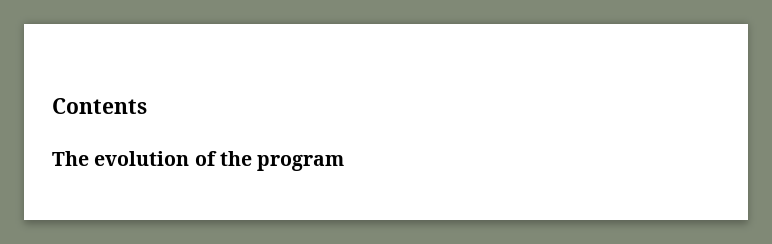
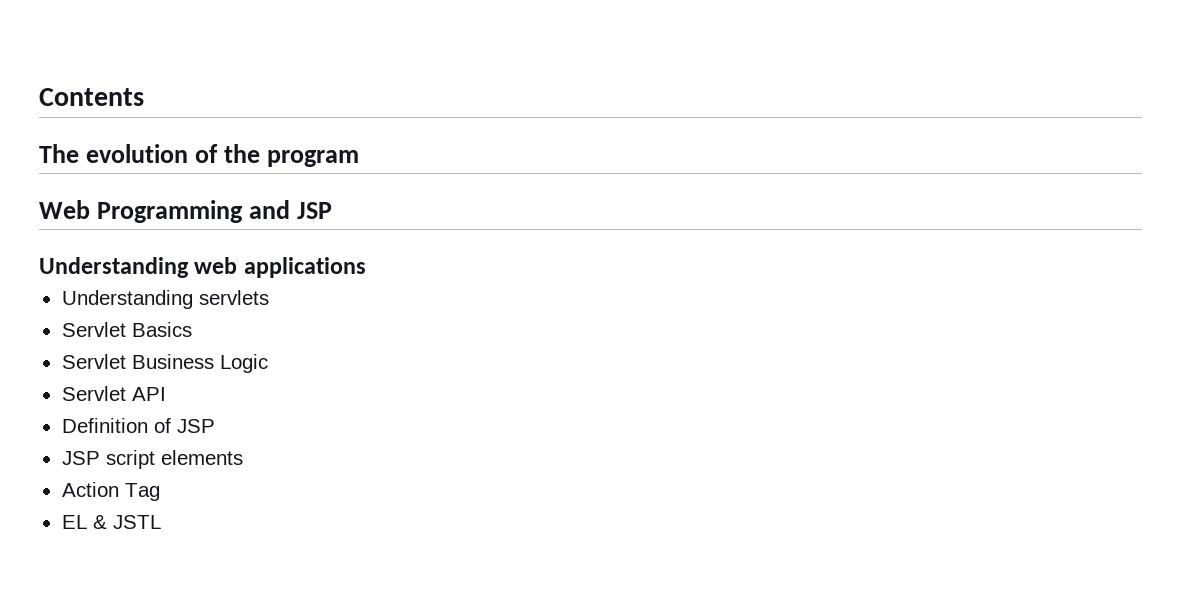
(345, 162) none -> [39,200,332,223] [39,257,366,278] [61,290,269,309] [61,322,192,337] [61,354,268,373] [61,386,166,401] [61,418,215,433] [61,450,243,469] [61,482,160,501] [61,515,161,529] // Web Programming and JSP // Understanding web applications // Understanding servlets // Servlet Basics // Servlet Business Logic // Servlet API // Definition of JSP // JSP script elements // Action Tag // EL & JSTL

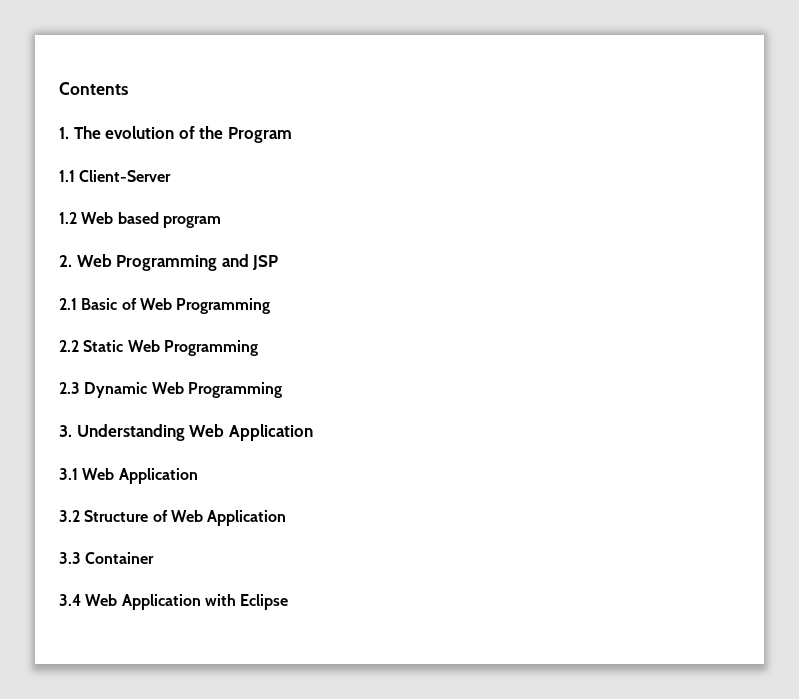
(144, 97) none -> [59,127,69,139] 1.
(260, 153) none -> [227,127,292,143] [59,170,172,182] [59,212,159,224] Program // 1.1 Client-Server // 1.2 Web based
(359, 158) none -> [59,255,72,267] 2.
[39,257,366,278] [61,290,269,309] [61,322,192,337] [61,354,268,373] [61,386,166,401] [61,418,215,433] [61,450,243,469] [61,482,160,501] [61,515,161,529] Understanding web applications // Understanding servlets // Servlet Basics // Servlet Business Logic // Servlet API // Definition of JSP // JSP script elements // Action Tag // EL & JSTL -> [59,298,271,314] [59,340,258,356] [59,382,282,398] [59,424,313,441] [59,468,198,484] [59,510,287,526] [59,552,155,564] [59,594,289,610] 2.1 Basic of Web Programming // 2.2 Static Web Programming // 2.3 Dynamic Web Programming // 3. Understanding Web Application // 3.1 Web Application // 3.2 Structure of Web Application // 3.3 Container // 3.4 Web Application with Eclipse

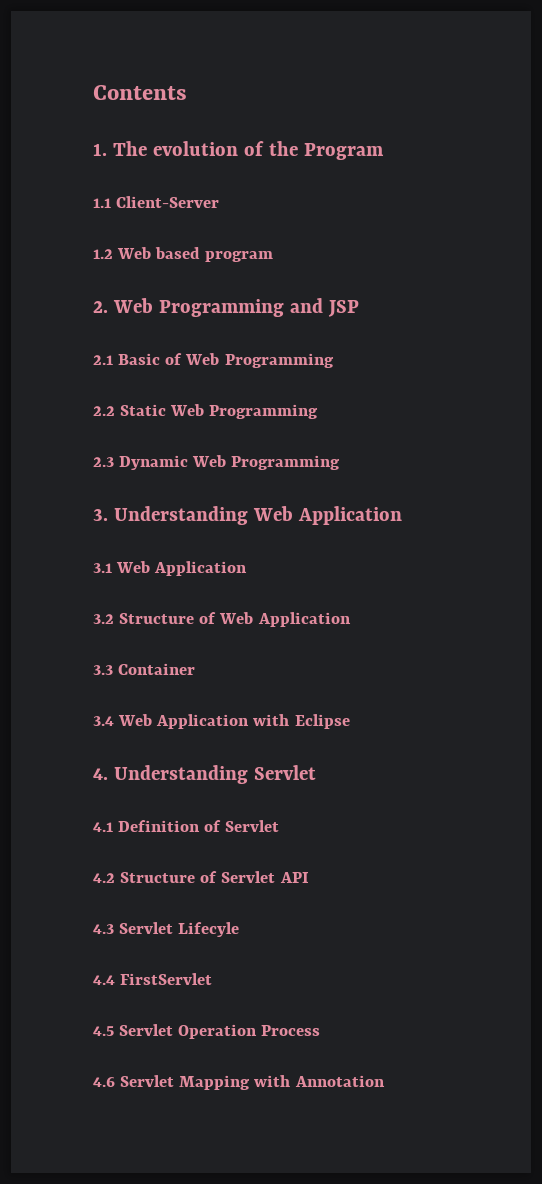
(289, 602) none -> [93,765,316,784] [93,820,280,832] [93,871,309,883] [93,922,240,937] [93,973,213,985] [93,1024,321,1039] [93,1075,385,1090] // 4. Understanding Servlet // 4.1 Definition of Servlet // 4.2 Structure of Servlet API // 4.3 Servlet Lifecyle // 4.4 FirstServlet // 4.5 Servlet Operation Process // 4.6 Servlet Mapping with Annotation

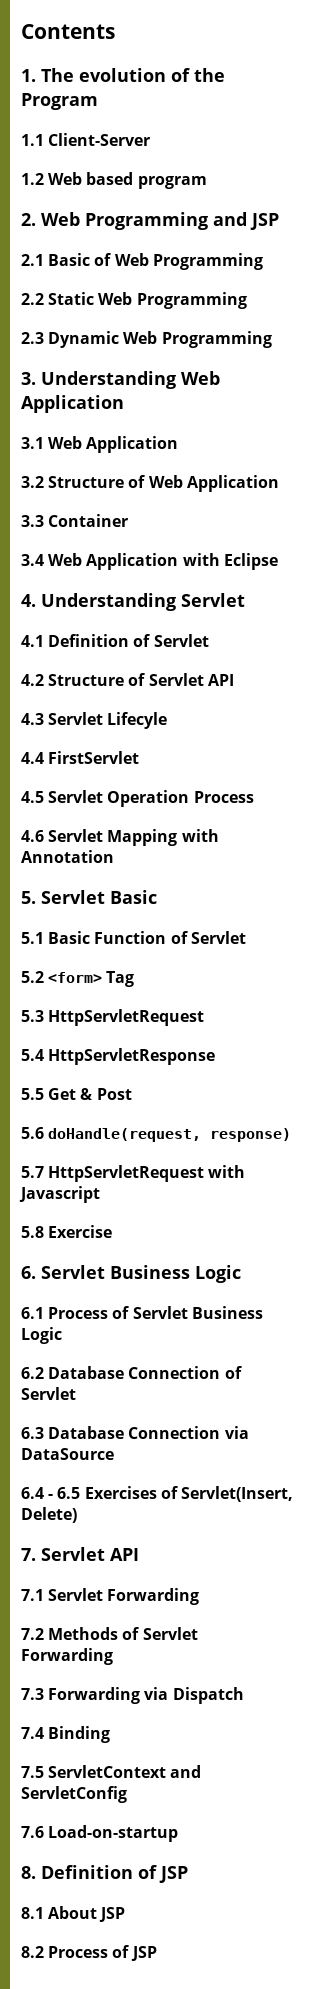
(385, 1081) none -> [21,890,157,904] [21,931,246,944] [21,971,135,987] [21,1009,205,1026] [21,1048,216,1065] [21,1088,132,1100] [21,1127,292,1142] [21,1165,246,1182] [19,1186,100,1203] [21,1225,113,1238] [21,1265,241,1283] [21,1306,263,1319] [21,1327,62,1344] [21,1366,242,1379] [21,1387,76,1400] [21,1426,249,1439] [21,1448,114,1460] [21,1486,293,1502] [21,1507,77,1523] [21,1547,139,1561] [21,1588,200,1605] [21,1627,198,1640] [21,1648,113,1665] [21,1687,244,1704] [21,1726,111,1743] [21,1765,202,1778] [21,1786,127,1803] [21,1825,179,1842] [21,1865,188,1883] [21,1906,126,1922] [21,1945,157,1961] // 5. Servlet Basic // 5.1 Basic Function of Servlet // 5.2 <form> Tag // 5.3 HttpServletRequest // 5.4 HttpServletResponse // 5.5 Get & Post // 5.6 doHandle(request, response) // 5.7 HttpServletRequest with Javascript // 5.8 Exercise // 6. Servlet Business Logic // 6.1 Process of Servlet Business Logic // 6.2 Database Connection of Servlet // 6.3 Database Connection via DataSource // 6.4 - 6.5 Exercises of Servlet(Insert, Delete) // 7. Servlet API // 7.1 Servlet Forwarding // 7.2 Methods of Servlet Forwarding // 7.3 Forwarding via Dispatch // 7.4 Binding // 7.5 ServletContext and ServletConfig // 7.6 Load-on-startup // 8. Definition of JSP // 8.1 About JSP // 8.2 Process of JSP

